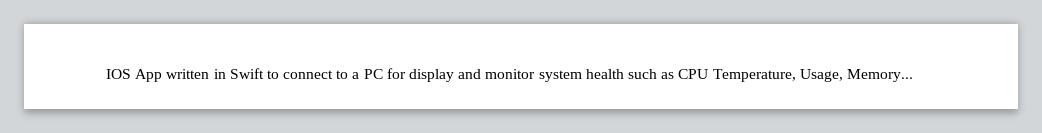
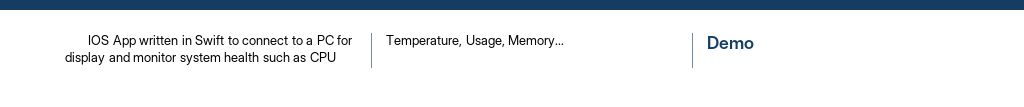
(913, 75) none -> [707,36,754,49] // Demo

